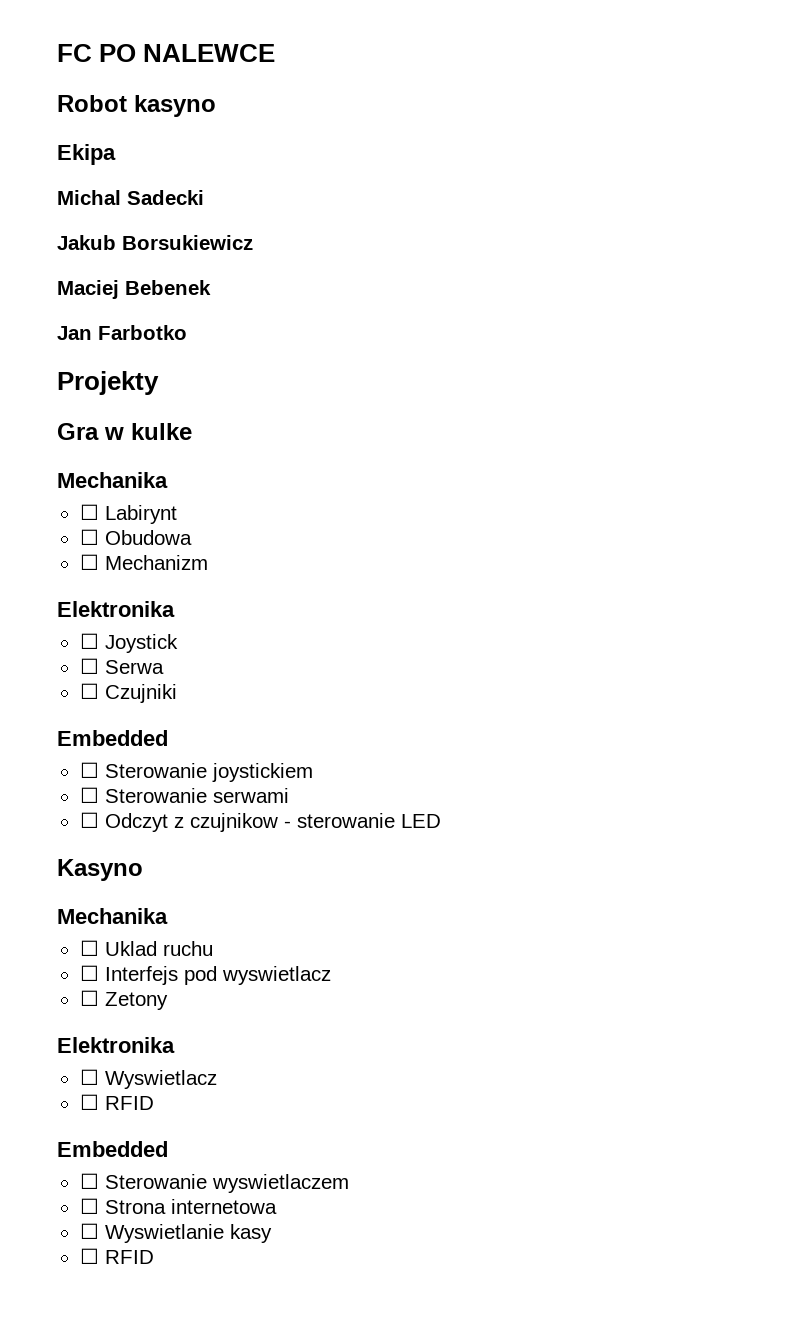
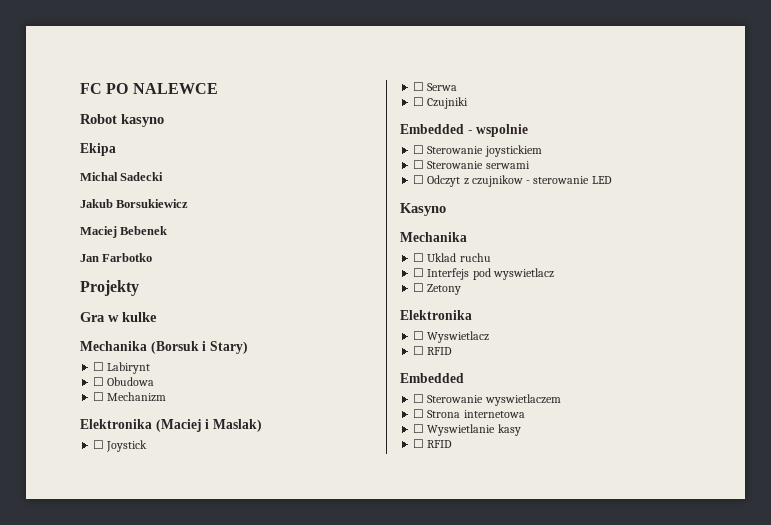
(168, 480) none -> [150,341,248,354] (Borsuk i Stary)
(175, 609) none -> [155,419,262,432] (Maciej i Maslak)
(168, 738) none -> [467,124,529,137] - wspolnie

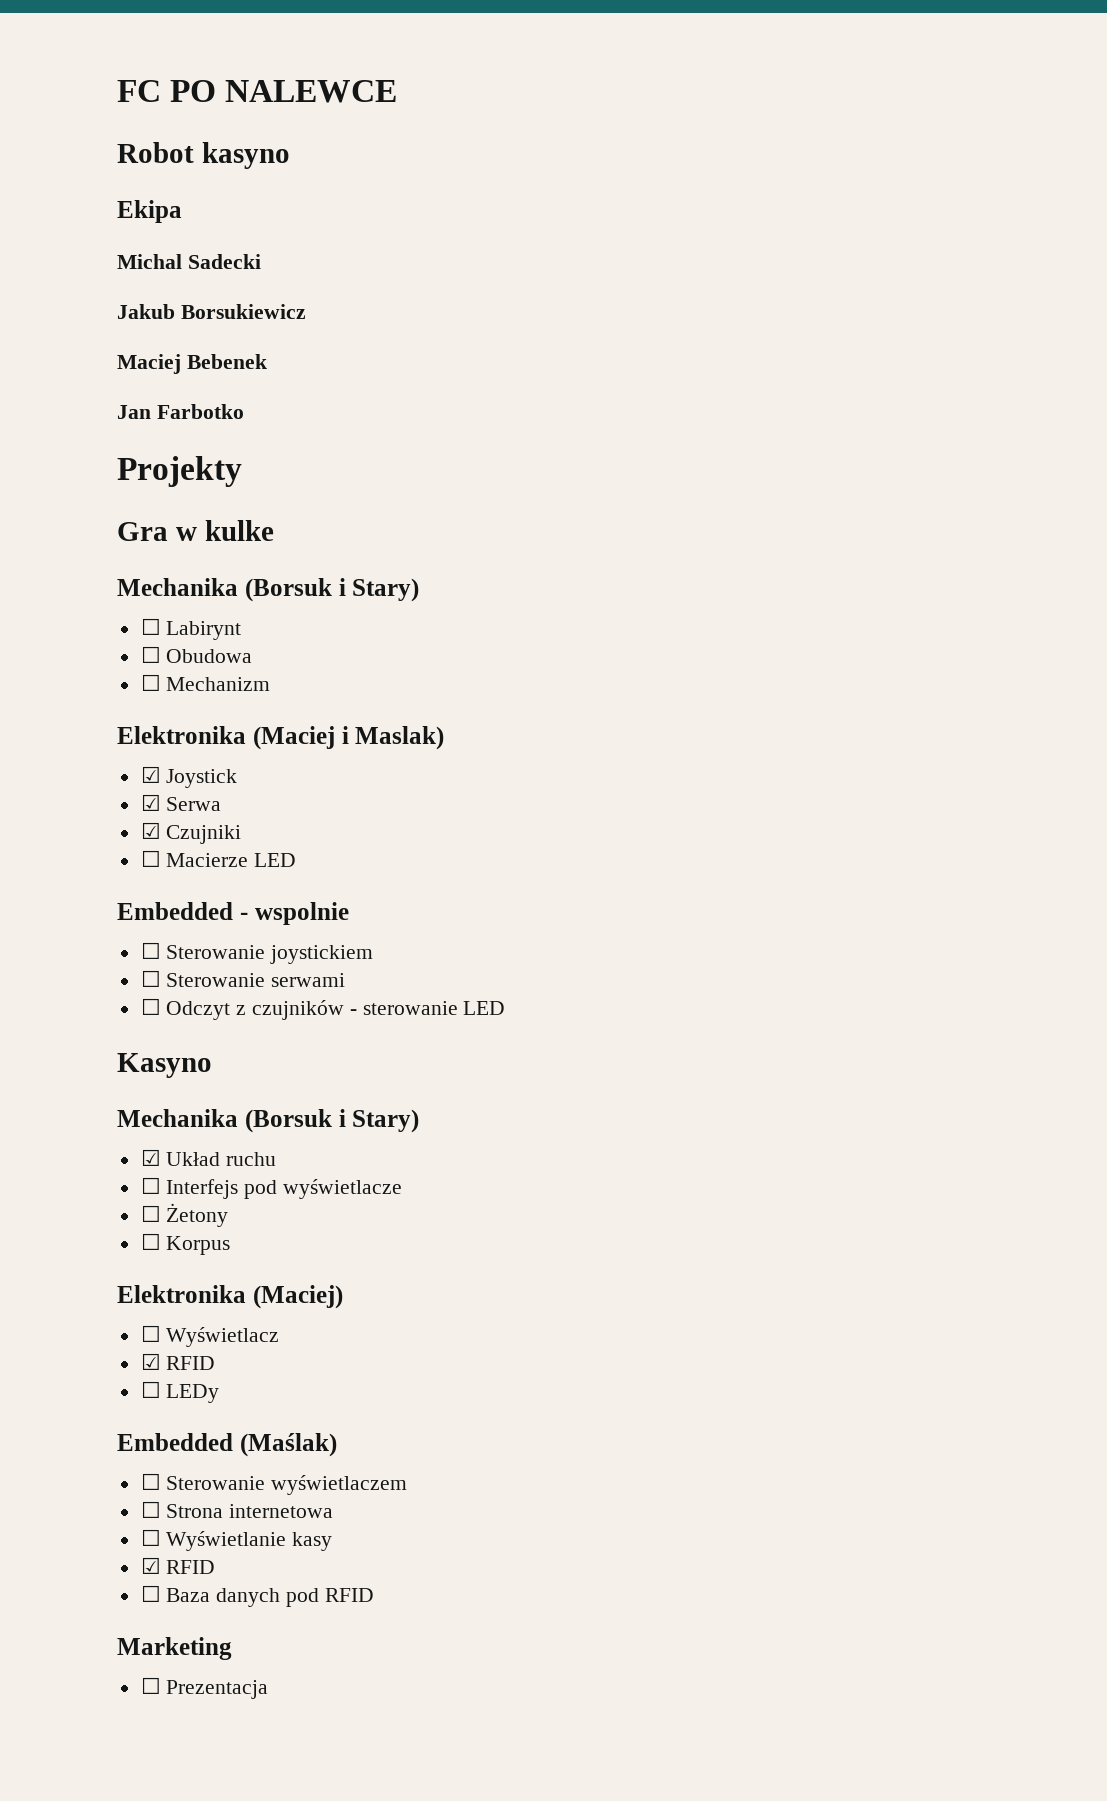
[93,440,105,449] ☐ -> [140,766,161,783] ☑
[413,82,425,91] ☐ -> [140,794,161,811] ☑
[413,97,469,109] // ☐ Czujniki -> [140,822,242,844] [140,850,297,867] // ☑ Czujniki // ☐ Macierze LED
[471,175,523,187] czujnikow -> [252,1000,345,1020] czujników
[413,253,457,262] // ☐ Uklad -> [244,1109,420,1133] [140,1149,221,1166] (Borsuk i Stary) // ☑ Układ
[492,268,554,280] [413,283,462,295] [400,310,472,320] [413,331,490,343] [413,346,453,355] [400,373,464,383] [413,394,561,406] wyswietlacz // ☐ Zetony // Elektronika // ☐ Wyswietlacz // ☐ RFID // Embedded // ☐ Sterowanie wyswietlaczem -> [283,1179,403,1199] [140,1203,229,1227] [140,1233,231,1255] [117,1285,343,1309] [140,1325,280,1347] [140,1353,216,1370] [140,1381,220,1403] [117,1433,337,1457] [140,1473,408,1495] wyświetlacze // ☐ Żetony // ☐ Korpus // Elektronika (Maciej) // ☐ Wyświetlacz // ☑ RFID // ☐ LEDy // Embedded (Maślak) // ☐ Sterowanie wyświetlaczem
[427,424,496,436] Wyswietlanie -> [166,1531,287,1551] Wyświetlanie
[413,439,453,448] // ☐ RFID -> [140,1557,216,1574] [140,1585,374,1607] [117,1637,232,1660] [140,1677,269,1699] // ☑ RFID // ☐ Baza danych pod RFID // Marketing // ☐ Prezentacja

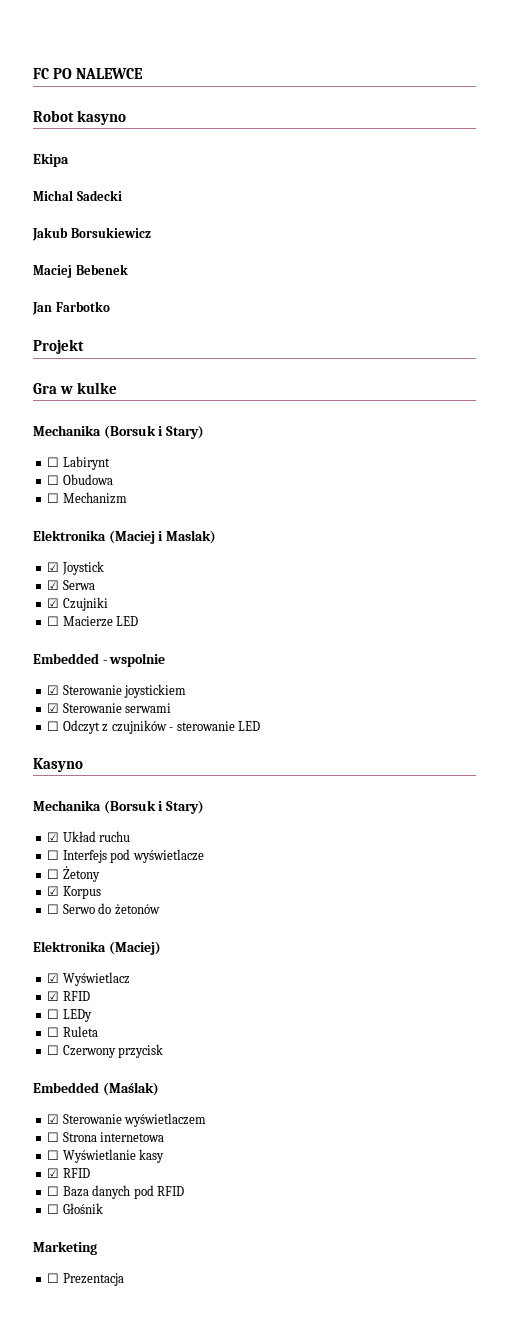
[117,456,242,487] Projekty -> [33,339,84,354] Projekt
[140,942,161,959] ☐ -> [47,685,60,695] ☑
[140,970,161,987] ☐ -> [47,703,60,713] ☑
[140,1233,231,1255] // ☐ Korpus -> [47,886,101,899] [47,903,160,915] // ☑ Korpus // ☐ Serwo do żetonów
[140,1325,161,1342] ☐ -> [47,973,60,983] ☑
(220, 1393) none -> [47,1026,98,1037] [47,1044,164,1058] // ☐ Ruleta // ☐ Czerwony przycisk
[140,1473,161,1490] ☐ -> [47,1114,60,1124] ☑
(374, 1595) none -> [47,1203,103,1214] // ☐ Głośnik

